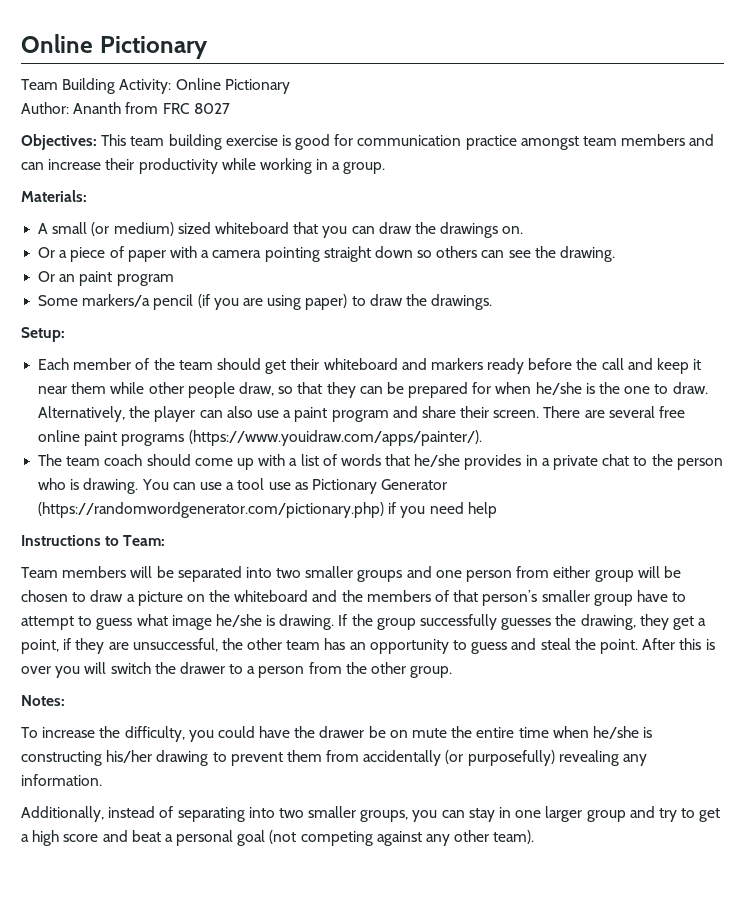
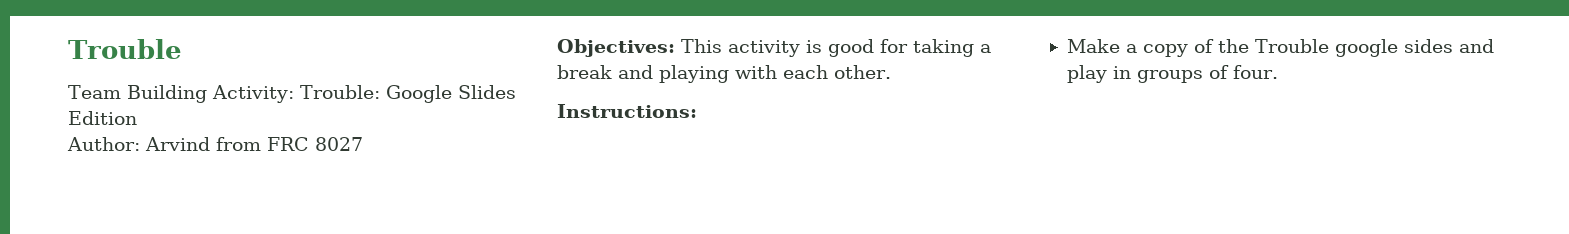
[21,34,208,59] Online Pictionary -> [68,39,182,59] Trouble
[175,78,290,94] Online Pictionary -> [299,85,516,103] [68,111,137,125] Trouble: Google Slides Edition
[73,102,122,114] Ananth -> [145,137,210,151] Arvind
[130,134,715,150] [21,158,386,174] [21,190,87,202] [38,222,524,238] [38,246,616,262] [38,271,174,286] [38,294,493,310] [21,327,65,342] [38,358,702,374] [38,382,708,398] [38,406,686,422] [38,430,482,446] [38,454,723,470] [38,478,448,494] [38,502,497,518] [21,535,166,546] [21,566,681,582] [21,590,687,606] [21,614,707,630] [21,638,715,654] [21,662,453,678] [21,695,65,706] [21,726,653,742] [21,750,648,766] [21,774,102,786] [21,806,721,822] [21,830,535,846] team building exercise is good for communication practice amongst team members and can increase their productivity while working in a group. // Materials: // A small (or medium) sized whiteboard that you can draw the drawings on. // Or a piece of paper with a camera pointing straight down so others can see the drawing. // Or an paint program // Some markers/a pencil (if you are using paper) to draw the drawings. // Setup: // Each member of the team should get their whiteboard and markers ready before the call and keep it near them while other people draw, so that they can be prepared for when he/she is the one to draw. Alternatively, the player can also use a paint program and share their screen. There are several free online paint programs (https://www.youidraw.com/apps/painter/). // The team coach should come up with a list of words that he/she provides in a private chat to the person who is drawing. You can use a tool use as Pictionary Generator (https://randomwordgenerator.com/pictionary.php) if you need help // Instructions to Team: // Team members will be separated into two smaller groups and one person from either group will be chosen to draw a picture on the whiteboard and the members of that person’s smaller group have to attempt to guess what image he/she is drawing. If the group successfully guesses the drawing, they get a point, if they are unsuccessful, the other team has an opportunity to guess and steal the point. After this is over you will switch the drawer to a person from the other group. // Notes: // To increase the difficulty, you could have the drawer be on mute the entire time when he/she is constructing his/her drawing to prevent them from accidentally (or purposefully) revealing any information. // Additionally, instead of separating into two smaller groups, you can stay in one larger group and try to get a high score and beat a personal goal (not competing against any other team). -> [728,39,991,57] [557,65,891,83] [557,104,697,118] [1066,39,1494,57] [1066,65,1278,83] activity is good for taking a break and playing with each other. // Instructions: // Make a copy of the Trouble google sides and play in groups of four.

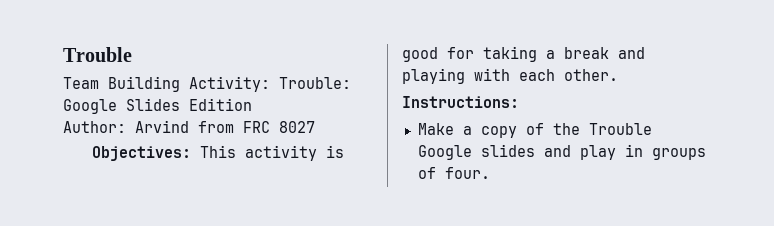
[1334,39,1453,57] google sides -> [417,144,535,160] Google slides

